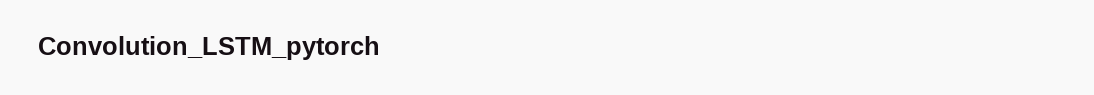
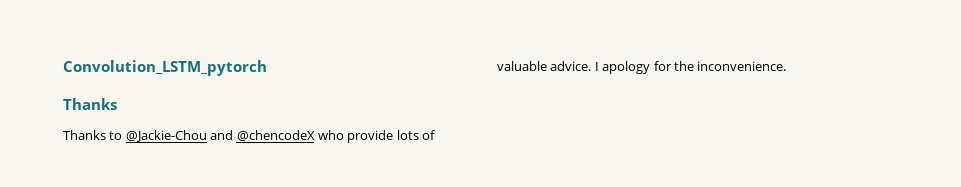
(380, 48) none -> [63,98,117,110] [63,130,435,143] [497,61,787,74] // Thanks // Thanks to @Jackie-Chou and @chencodeX who provide lots of valuable advice. I apology for the inconvenience.

